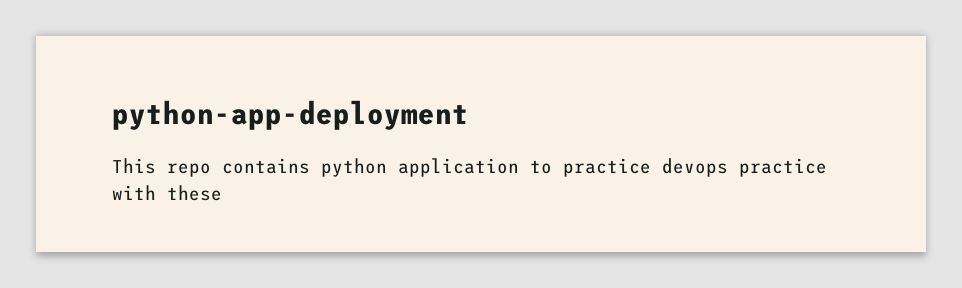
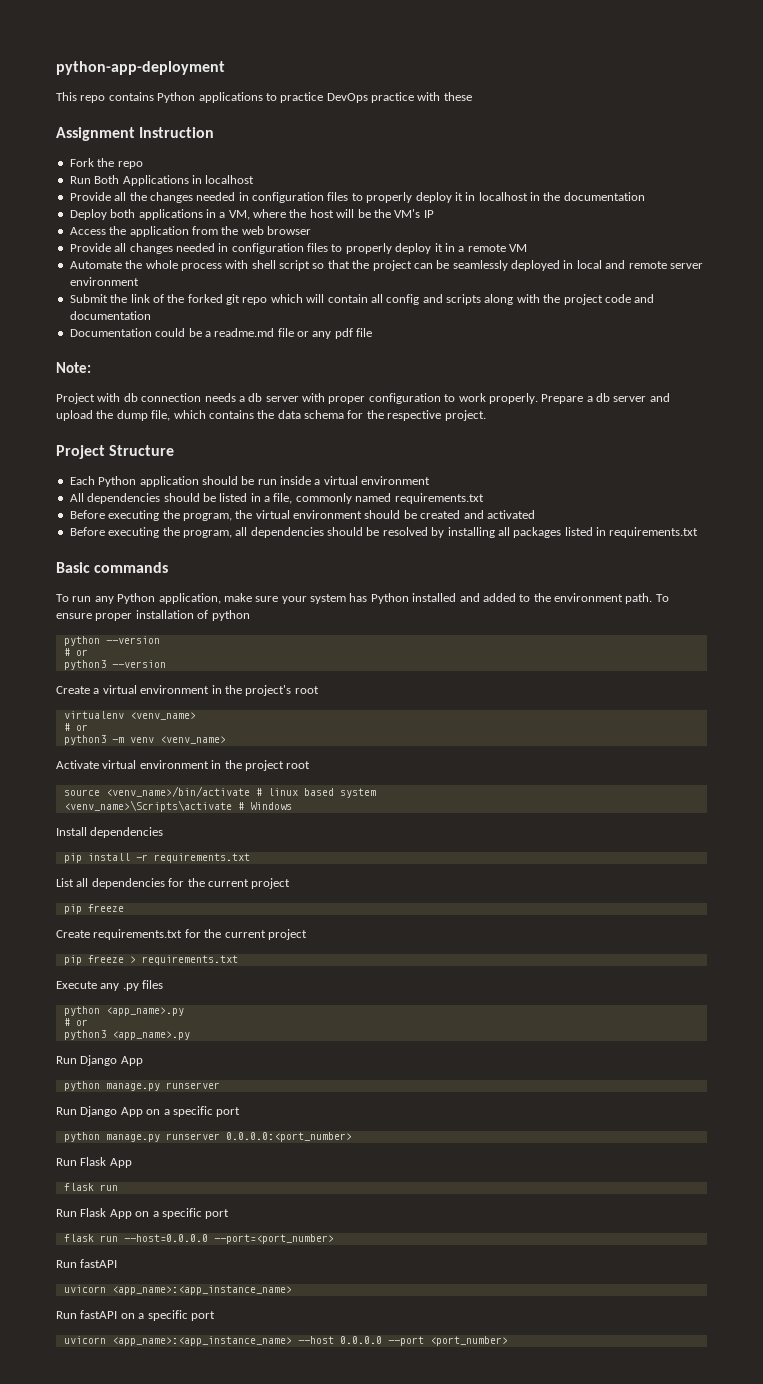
[321,158,519,177] python application -> [157,92,263,103] Python applications
[662,158,728,177] devops -> [326,93,368,103] DevOps
(222, 193) none -> [56,127,215,141] [69,158,143,169] [69,175,255,186] [69,192,645,203] [69,209,434,220] [69,226,311,237] [69,243,527,254] [69,260,703,271] [69,277,139,286] [69,294,655,305] [69,311,151,320] [69,328,373,339] [56,362,91,373] [56,393,670,404] [56,410,486,421] [56,445,175,459] [69,476,431,487] [69,493,484,504] [69,510,535,521] [69,527,699,538] [56,562,169,573] [56,593,669,604] [56,610,250,621] [63,636,160,646] [63,648,88,656] [63,660,166,670] [56,685,319,696] [63,711,196,720] [63,723,88,731] [63,735,226,745] [56,760,311,771] [63,786,376,798] [63,800,292,812] [56,827,164,838] [63,853,250,863] [56,878,291,889] [63,904,124,914] [56,929,307,940] [63,955,238,965] [56,980,164,991] [63,1006,184,1016] [63,1018,88,1026] [63,1030,190,1040] [56,1055,143,1066] [63,1081,220,1091] [56,1106,241,1117] [63,1132,352,1142] [56,1157,132,1168] [63,1183,118,1191] [56,1208,230,1219] [63,1234,334,1244] [56,1259,118,1268] [63,1285,292,1295] [56,1310,215,1321] [63,1336,508,1346] // Assignment Instruction // Fork the repo // Run Both Applications in localhost // Provide all the changes needed in configuration files to properly deploy it in localhost in the documentation // Deploy both applications in a VM, where the host will be the VM's IP // Access the application from the web browser // Provide all changes needed in configuration files to properly deploy it in a remote VM // Automate the whole process with shell script so that the project can be seamlessly deployed in local and remote server environment // Submit the link of the forked git repo which will contain all config and scripts along with the project code and documentation // Documentation could be a readme.md file or any pdf file // Note: // Project with db connection needs a db server with proper configuration to work properly. Prepare a db server and upload the dump file, which contains the data schema for the respective project. // Project Structure // Each Python application should be run inside a virtual environment // All dependencies should be listed in a file, commonly named requirements.txt // Before executing the program, the virtual environment should be created and activated // Before executing the program, all dependencies should be resolved by installing all packages listed in requirements.txt // Basic commands // To run any Python application, make sure your system has Python installed and added to the environment path. To ensure proper installation of python // python --version // # or // python3 --version // Create a virtual environment in the project's root // virtualenv <venv_name> // # or // python3 -m venv <venv_name> // Activate virtual environment in the project root // source <venv_name>/bin/activate # linux based system // <venv_name>\Scripts\activate # Windows // Install dependencies // pip install -r requirements.txt // List all dependencies for the current project // pip freeze // Create requirements.txt for the current project // pip freeze > requirements.txt // Execute any .py files // python <app_name>.py // # or // python3 <app_name>.py // Run Django App // python manage.py runserver // Run Django App on a specific port // python manage.py runserver 0.0.0.0:<port_number> // Run Flask App // flask run // Run Flask App on a specific port // flask run --host=0.0.0.0 --port=<port_number> // Run fastAPI // uvicorn <app_name>:<app_instance_name> // Run fastAPI on a specific port // uvicorn <app_name>:<app_instance_name> --host 0.0.0.0 --port <port_number>

